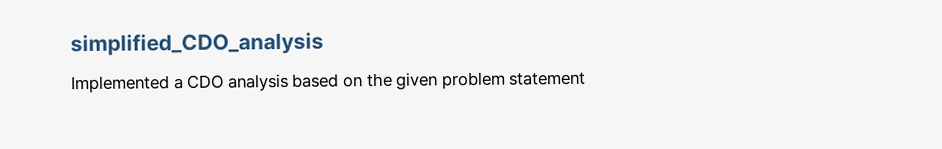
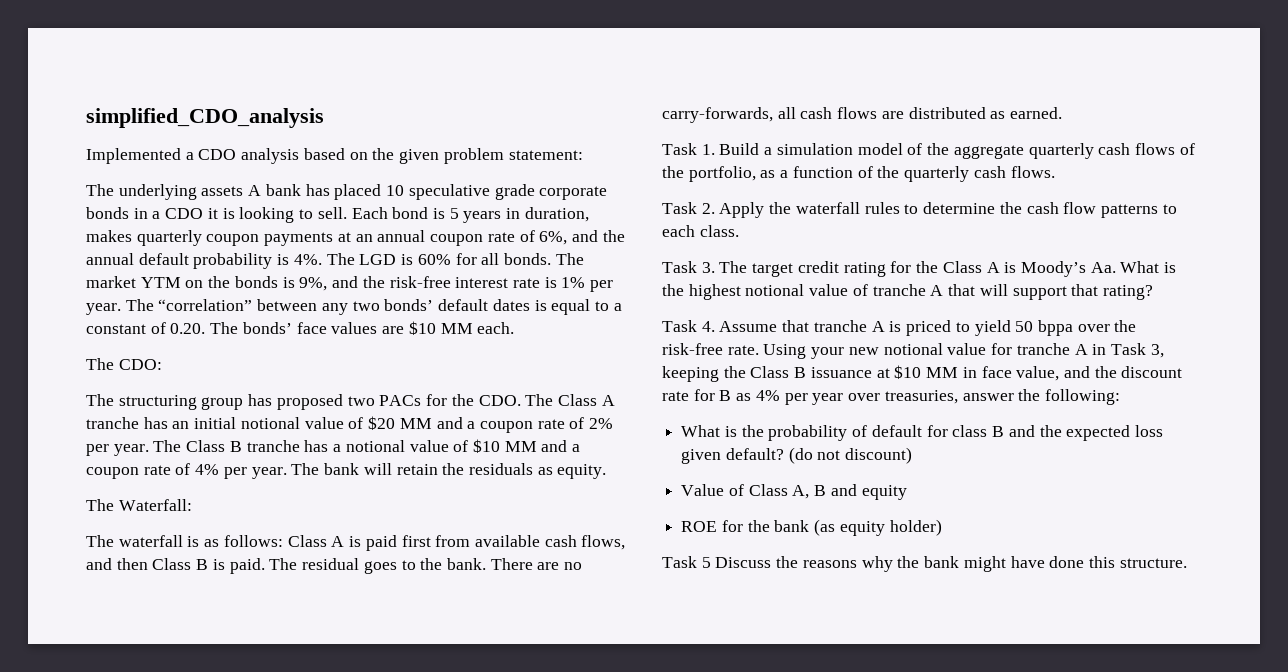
[508,71,587,86] statement -> [508,150,583,160] [86,184,608,200] [86,207,589,223] [86,230,625,246] [86,253,584,269] [86,276,614,292] [86,299,622,315] [86,321,515,335] [86,358,162,370] [86,394,615,410] [86,416,614,433] [86,439,581,456] [86,463,607,479] [86,499,192,511] [86,535,626,551] [86,558,583,574] [662,107,1063,123] [662,143,1195,159] [662,166,1055,182] [662,202,1177,218] [662,225,739,237] [662,261,1177,277] [662,284,1153,300] [662,320,1137,336] [662,343,1164,359] [662,365,1183,382] [662,389,1120,405] [681,425,1163,441] [681,447,913,464] [681,484,907,500] [681,519,942,536] [662,556,1187,572] statement: // The underlying assets A bank has placed 10 speculative grade corporate bonds in a CDO it is looking to sell. Each bond is 5 years in duration, makes quarterly coupon payments at an annual coupon rate of 6%, and the annual default probability is 4%. The LGD is 60% for all bonds. The market YTM on the bonds is 9%, and the risk-free interest rate is 1% per year. The “correlation” between any two bonds’ default dates is equal to a constant of 0.20. The bonds’ face values are $10 MM each. // The CDO: // The structuring group has proposed two PACs for the CDO. The Class A tranche has an initial notional value of $20 MM and a coupon rate of 2% per year. The Class B tranche has a notional value of $10 MM and a coupon rate of 4% per year. The bank will retain the residuals as equity. // The Waterfall: // The waterfall is as follows: Class A is paid first from available cash flows, and then Class B is paid. The residual goes to the bank. There are no carry-forwards, all cash flows are distributed as earned. // Task 1. Build a simulation model of the aggregate quarterly cash flows of the portfolio, as a function of the quarterly cash flows. // Task 2. Apply the waterfall rules to determine the cash flow patterns to each class. // Task 3. The target credit rating for the Class A is Moody’s Aa. What is the highest notional value of tranche A that will support that rating? // Task 4. Assume that tranche A is priced to yield 50 bppa over the risk-free rate. Using your new notional value for tranche A in Task 3, keeping the Class B issuance at $10 MM in face value, and the discount rate for B as 4% per year over treasuries, answer the following: // What is the probability of default for class B and the expected loss given default? (do not discount) // Value of Class A, B and equity // ROE for the bank (as equity holder) // Task 5 Discuss the reasons why the bank might have done this structure.

